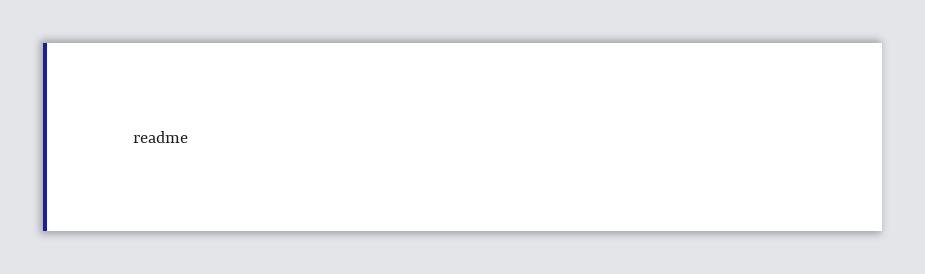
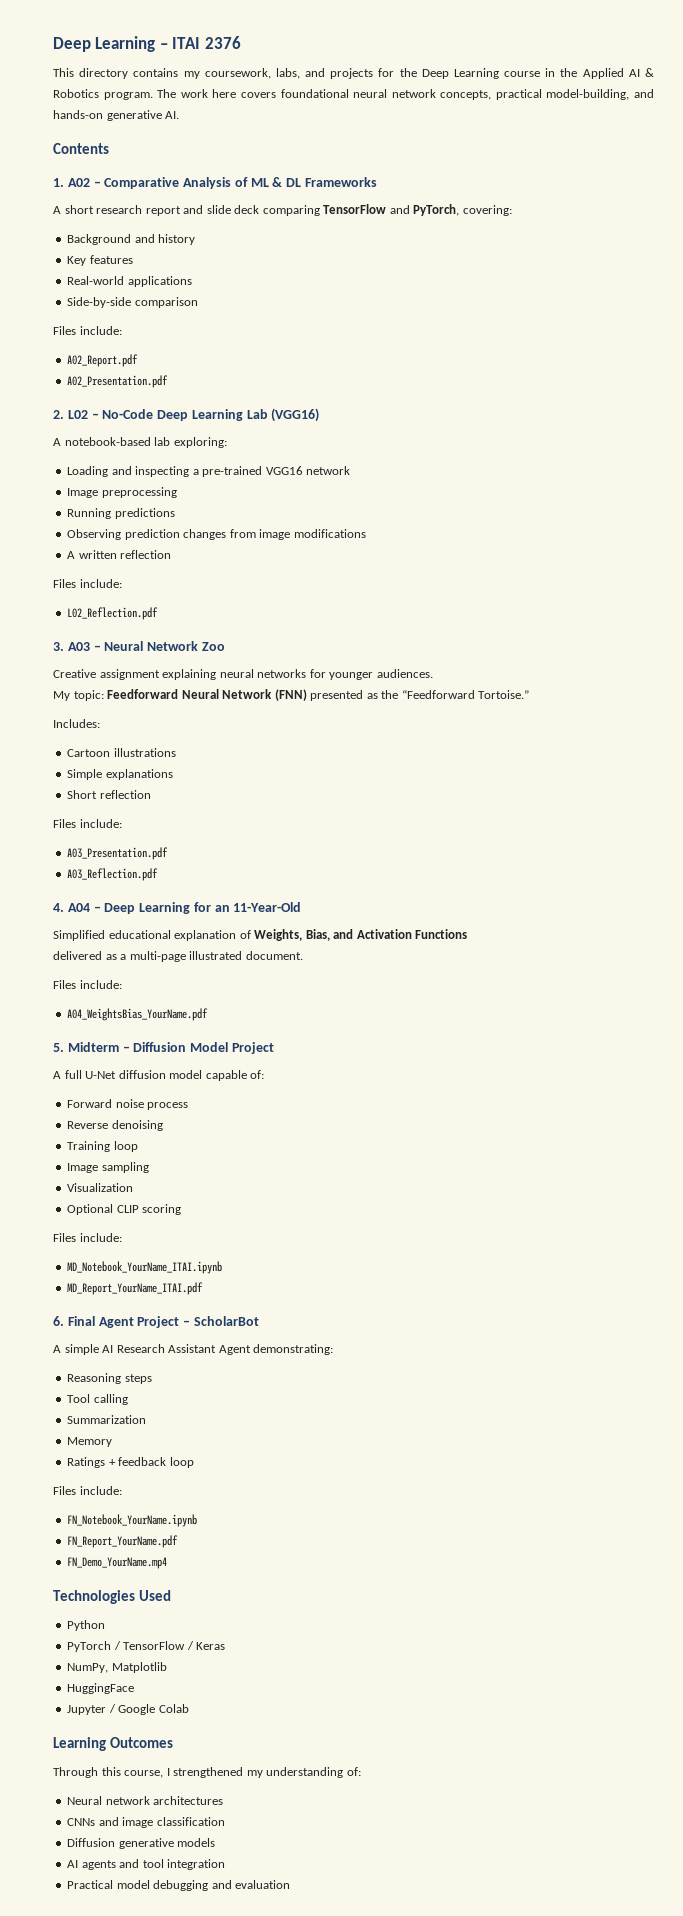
[133,131,188,143] readme -> [53,36,241,52] [53,68,654,79] [53,89,654,100] [53,110,180,121] [53,143,109,154] [53,177,378,189] [53,204,512,216] [67,234,196,245] [67,255,133,266] [67,276,192,287] [67,297,198,308] [53,326,122,335] [67,354,139,367] [67,375,169,388] [53,408,320,422] [53,437,227,448] [67,466,351,477] [67,487,177,498] [67,508,175,519] [67,529,366,540] [67,550,172,559] [53,579,122,588] [67,607,159,620] [53,641,225,651] [53,669,433,680] [53,689,530,701] [53,719,100,728] [67,748,176,757] [67,769,173,780] [67,790,151,799] [53,819,122,828] [67,847,169,860] [67,868,159,881] [53,902,302,914] [53,929,468,941] [53,951,303,962] [53,980,122,989] [67,1008,209,1021] [53,1042,274,1054] [53,1070,265,1081] [67,1099,189,1110] [67,1120,163,1131] [67,1141,138,1152] [67,1162,149,1173] [67,1183,134,1192] [67,1204,182,1215] [53,1233,122,1242] [67,1261,223,1274] [67,1282,204,1295] [53,1316,259,1328] [53,1344,334,1355] [67,1373,152,1384] [67,1394,128,1405] [67,1415,147,1424] [67,1437,113,1447] [67,1457,194,1468] [53,1486,122,1495] [67,1514,198,1527] [67,1535,179,1548] [67,1557,168,1569] [53,1590,172,1604] [67,1620,106,1631] [67,1641,226,1652] [67,1662,167,1673] [67,1683,135,1694] [67,1704,189,1715] [53,1737,174,1751] [53,1767,361,1778] [67,1796,224,1805] [67,1817,225,1828] [67,1838,216,1849] [67,1859,226,1870] [67,1880,291,1891] Deep Learning – ITAI 2376 // This directory contains my coursework, labs, and projects for the Deep Learning course in the Applied AI & Robotics program. The work here covers foundational neural network concepts, practical model-building, and hands-on generative AI. // Contents // 1. A02 – Comparative Analysis of ML & DL Frameworks // A short research report and slide deck comparing TensorFlow and PyTorch, covering: // Background and history // Key features // Real-world applications // Side-by-side comparison // Files include: // A02_Report.pdf // A02_Presentation.pdf // 2. L02 – No-Code Deep Learning Lab (VGG16) // A notebook-based lab exploring: // Loading and inspecting a pre-trained VGG16 network // Image preprocessing // Running predictions // Observing prediction changes from image modifications // A written reflection // Files include: // L02_Reflection.pdf // 3. A03 – Neural Network Zoo // Creative assignment explaining neural networks for younger audiences. // My topic: Feedforward Neural Network (FNN) presented as the “Feedforward Tortoise.” // Includes: // Cartoon illustrations // Simple explanations // Short reflection // Files include: // A03_Presentation.pdf // A03_Reflection.pdf // 4. A04 – Deep Learning for an 11-Year-Old // Simplified educational explanation of Weights, Bias, and Activation Functions // delivered as a multi-page illustrated document. // Files include: // A04_WeightsBias_YourName.pdf // 5. Midterm – Diffusion Model Project // A full U-Net diffusion model capable of: // Forward noise process // Reverse denoising // Training loop // Image sampling // Visualization // Optional CLIP scoring // Files include: // MD_Notebook_YourName_ITAI.ipynb // MD_Report_YourName_ITAI.pdf // 6. Final Agent Project – ScholarBot // A simple AI Research Assistant Agent demonstrating: // Reasoning steps // Tool calling // Summarization // Memory // Ratings + feedback loop // Files include: // FN_Notebook_YourName.ipynb // FN_Report_YourName.pdf // FN_Demo_YourName.mp4 // Technologies Used // Python // PyTorch / TensorFlow / Keras // NumPy, Matplotlib // HuggingFace // Jupyter / Google Colab // Learning Outcomes // Through this course, I strengthened my understanding of: // Neural network architectures // CNNs and image classification // Diffusion generative models // AI agents and tool integration // Practical model debugging and evaluation

